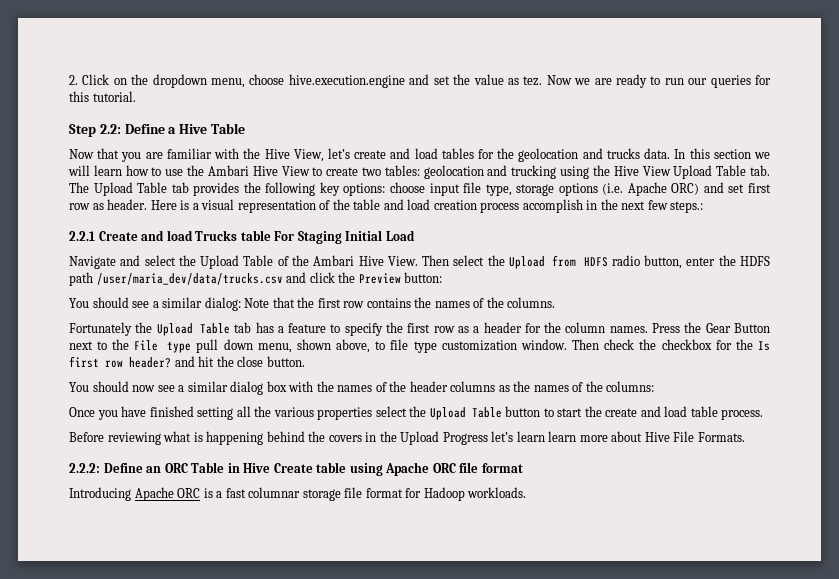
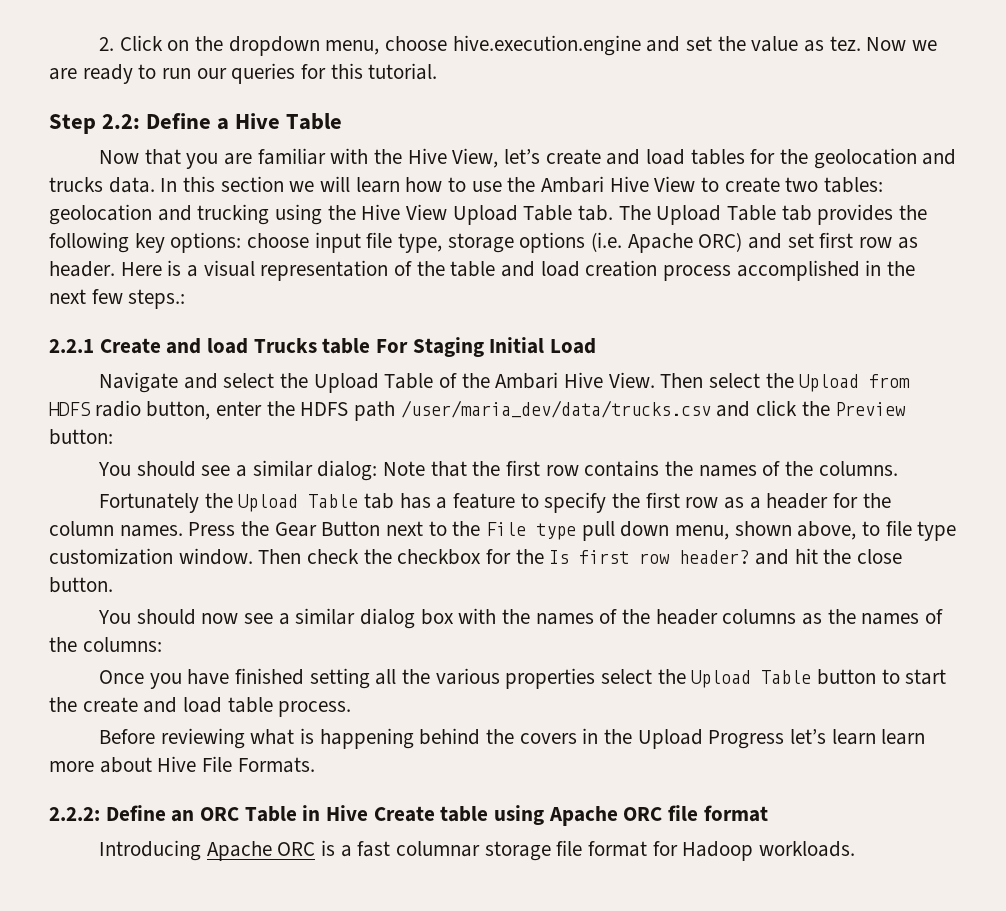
[522,199,583,213] accomplish -> [736,260,860,281] accomplished

